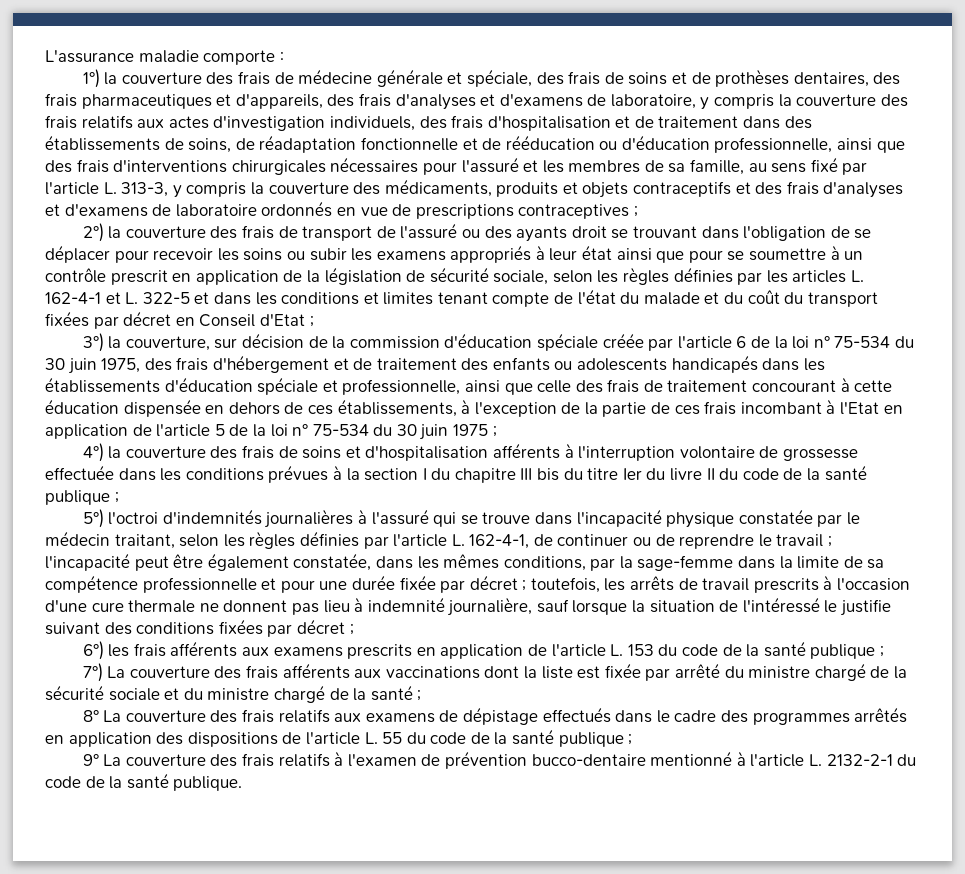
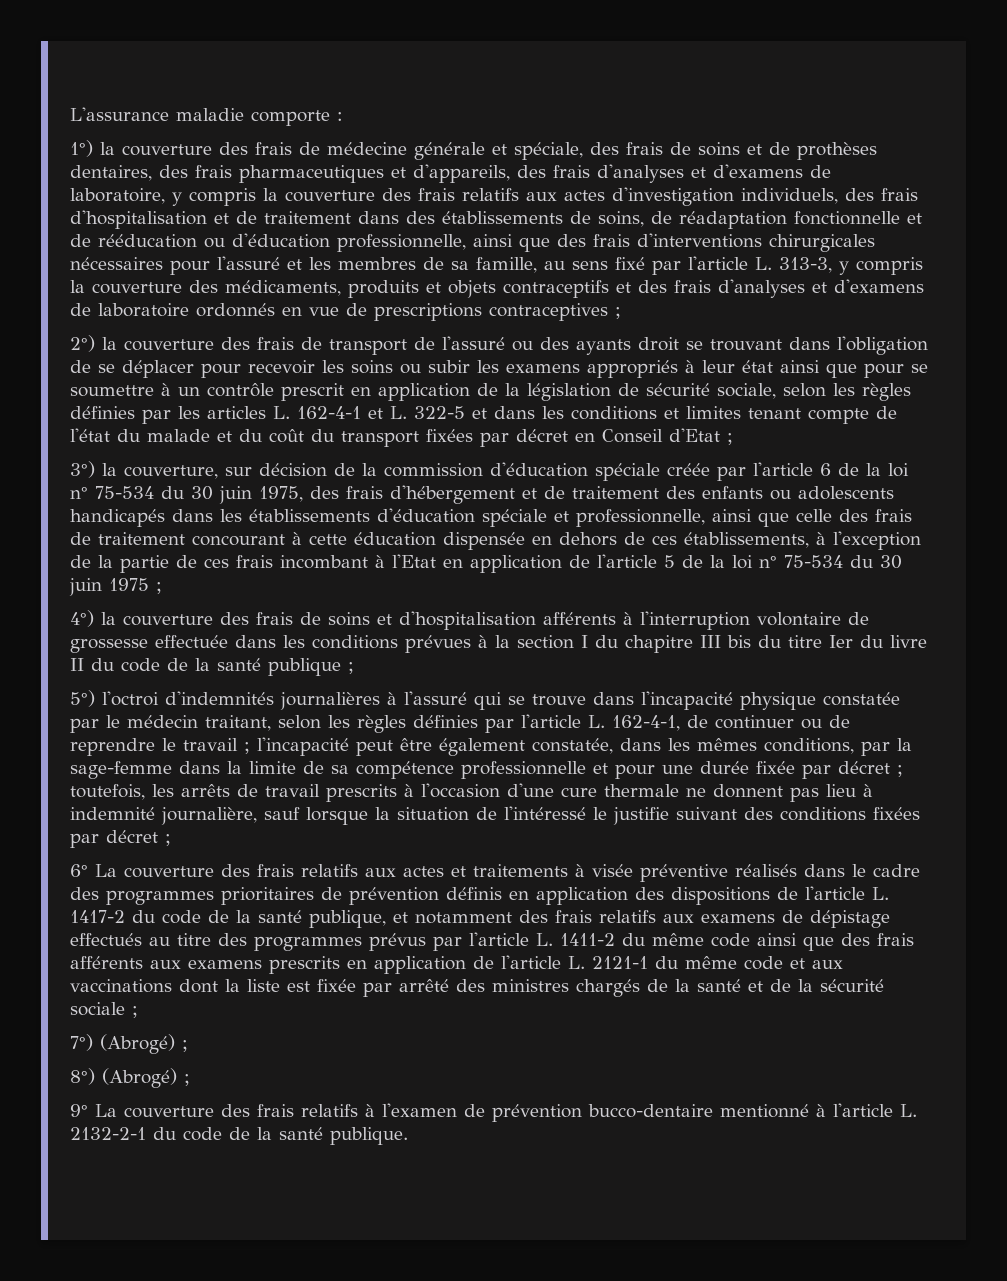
[82,641,130,660] 6°) les -> [70,864,920,882] [70,886,889,905] [70,910,890,928] [70,932,870,951] 6° La couverture des frais relatifs aux actes et traitements à visée préventive réalisés dans le cadre des programmes prioritaires de prévention définis en application des dispositions de l'article L. 1417-2 du code de la santé publique, et notamment des frais relatifs aux examens de dépistage effectués au titre des programmes prévus par l'article L. 1411-2 du même code ainsi que des
[627,641,884,659] [82,663,350,682] 153 du code de la santé publique ; // 7°) La couverture des frais afférents -> [592,956,805,970] 2121-1 du même code et
[724,663,907,681] [45,685,422,703] [82,707,908,725] [45,729,624,747] du ministre chargé de la sécurité sociale et du ministre chargé de la santé ; // 8° La couverture des frais relatifs aux examens de dépistage effectués dans le cadre des programmes arrêtés en application des dispositions de l'article L. 55 du code de la santé publique -> [456,979,884,997] [70,1002,138,1018] [70,1034,188,1054] [70,1068,177,1088] des ministres chargés de la santé et de la sécurité sociale ; // 7°) (Abrogé) ; // 8°) (Abrogé)

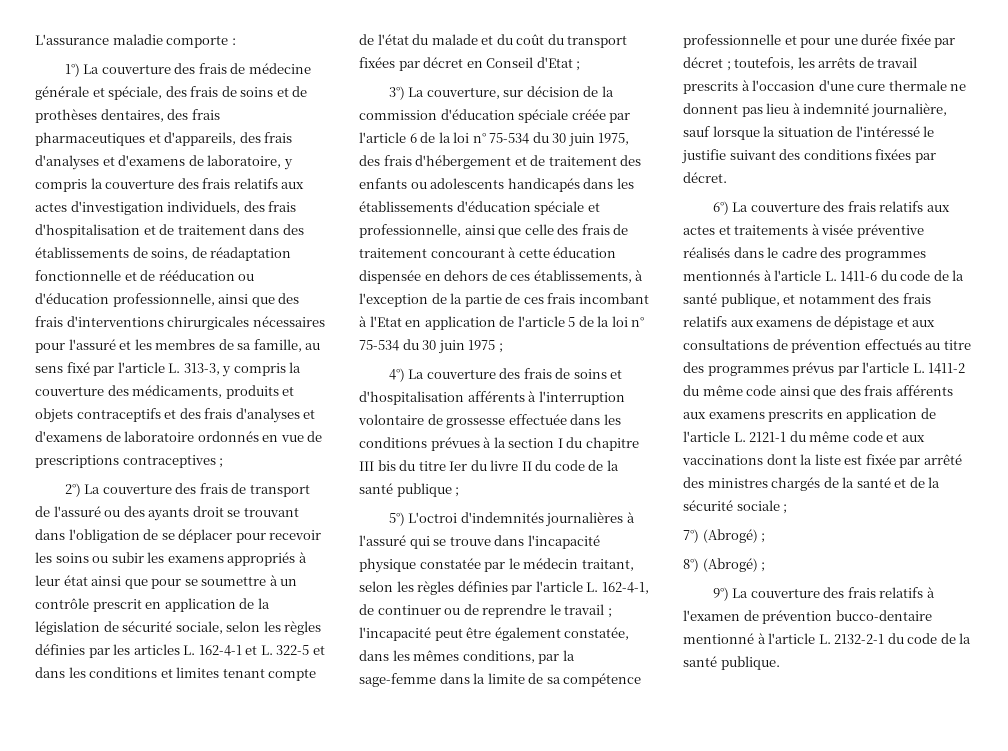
[100,142,115,155] la -> [83,64,100,74] La
[102,337,117,350] la -> [84,484,101,494] La
[102,463,117,476] la -> [408,87,425,97] La
[101,612,116,625] la -> [408,369,425,379] La
[102,691,159,706] l'octroi -> [408,512,458,523] L'octroi
[106,830,171,846] [70,864,88,877] décret ; // 6° -> [683,172,727,183] [712,201,729,215] décret. // 6°)
[221,886,889,905] [70,910,125,923] prioritaires de prévention définis en application des dispositions de l'article L. 1417-2 -> [683,270,878,282] mentionnés à l'article L. 1411-6
(890, 919) none -> [896,317,936,327] [683,339,862,353] et aux consultations de prévention
[70,1104,88,1117] 9° -> [712,587,729,601] 9°)

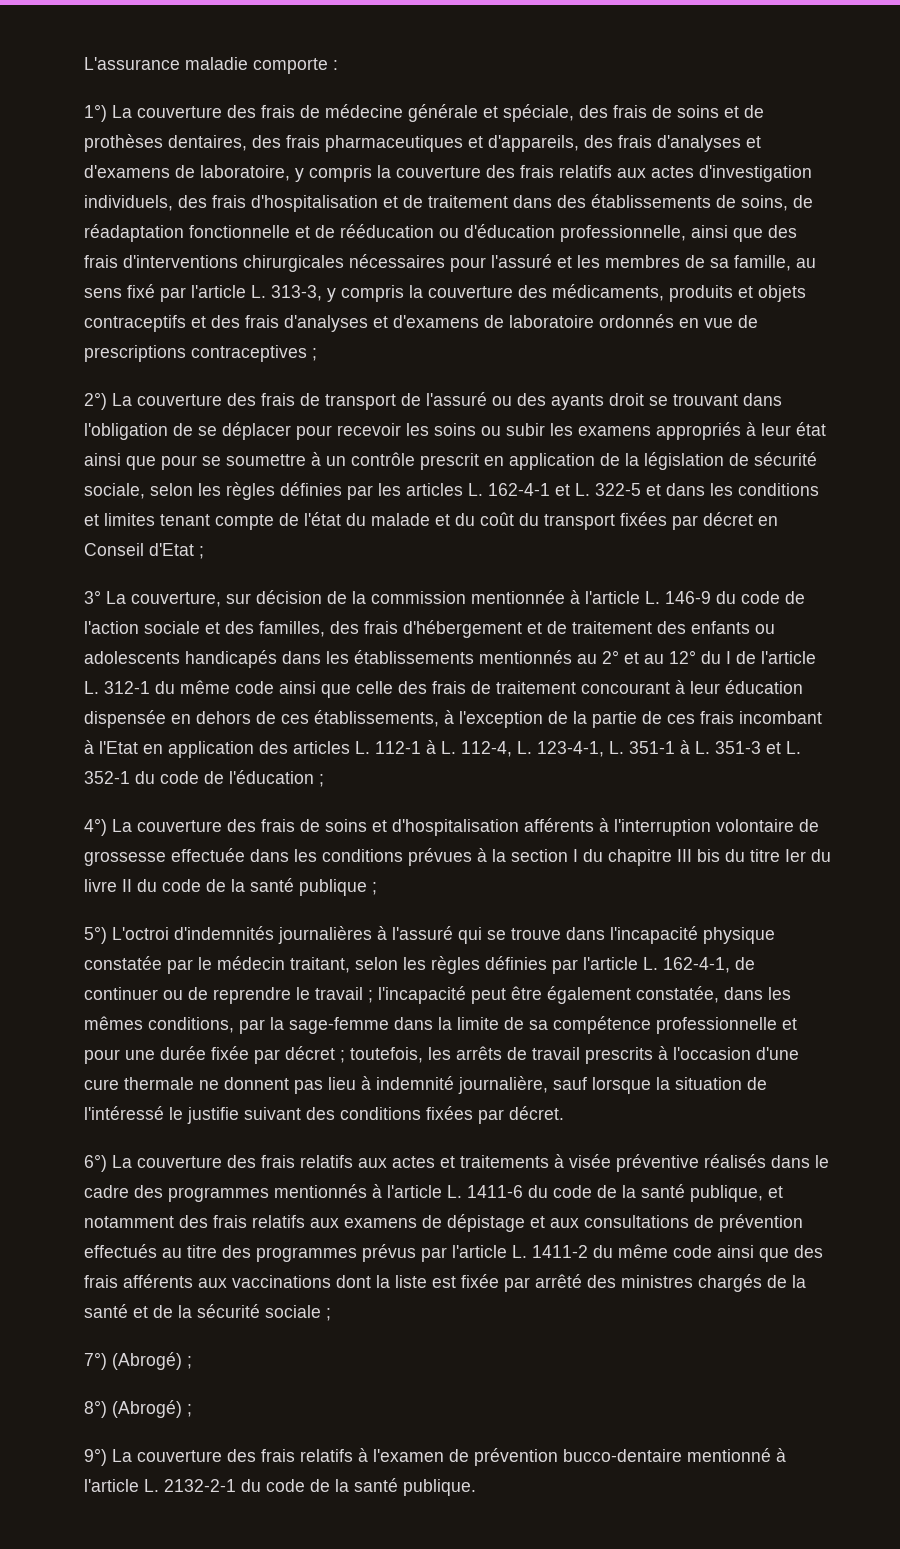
[388,86,405,100] 3°) -> [84,590,101,604] 3°
[440,109,631,123] [359,132,630,147] d'éducation spéciale créée par l'article 6 de la loi n° 75-534 du 30 juin 1975, -> [471,590,805,604] [84,621,325,637] mentionnée à l'article L. 146-9 du code de l'action sociale et des familles,
[456,201,600,215] [359,224,461,238] d'éducation spéciale et professionnelle, -> [479,650,816,664] [84,680,274,694] mentionnés au 2° et au 12° du I de l'article L. 312-1 du même code
[518,248,550,258] cette -> [690,681,720,694] leur
[499,316,645,327] [359,339,496,354] de l'article 5 de la loi n° 75-534 du 30 juin 1975 -> [259,740,801,757] [84,770,314,784] des articles L. 112-1 à L. 112-4, L. 123-4-1, L. 351-1 à L. 351-3 et L. 352-1 du code de l'éducation
[708,408,936,422] [683,431,925,442] examens prescrits en application de l'article L. 2121-1 du même code et aux -> (227, 1283) none

